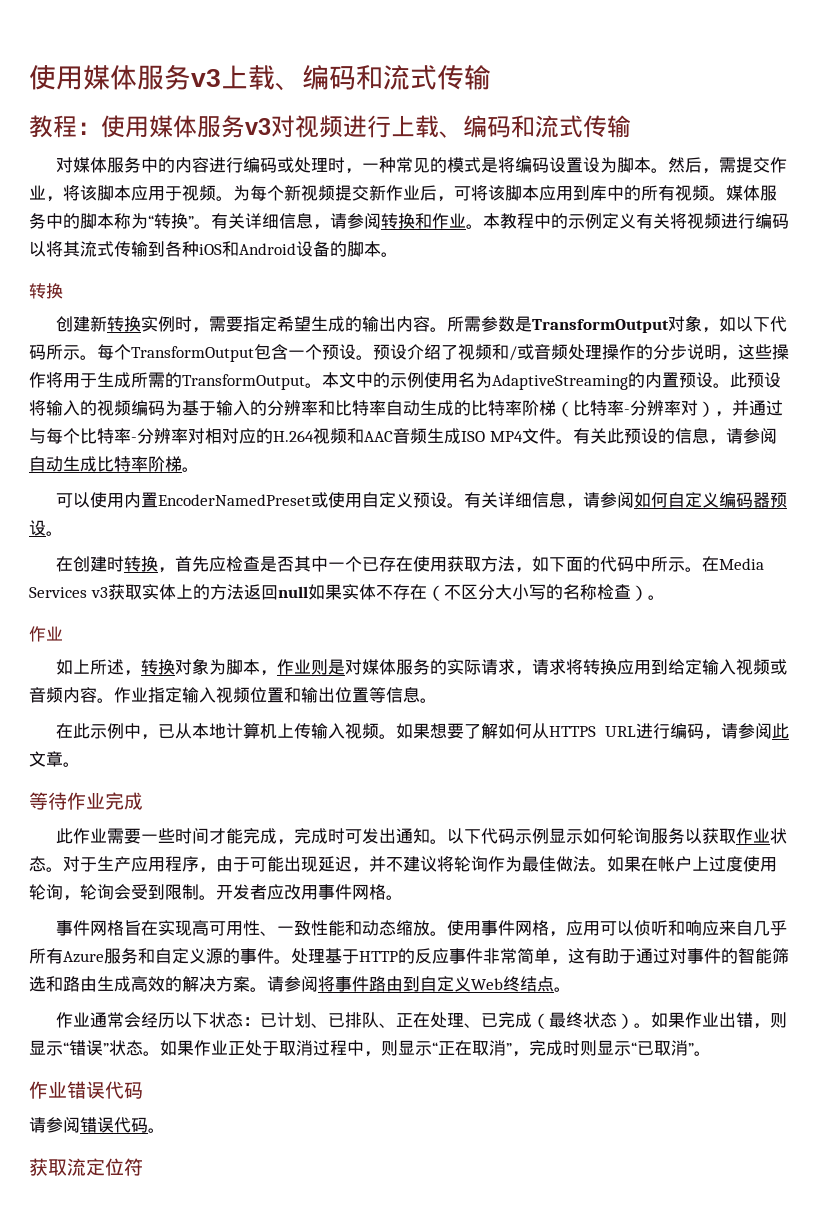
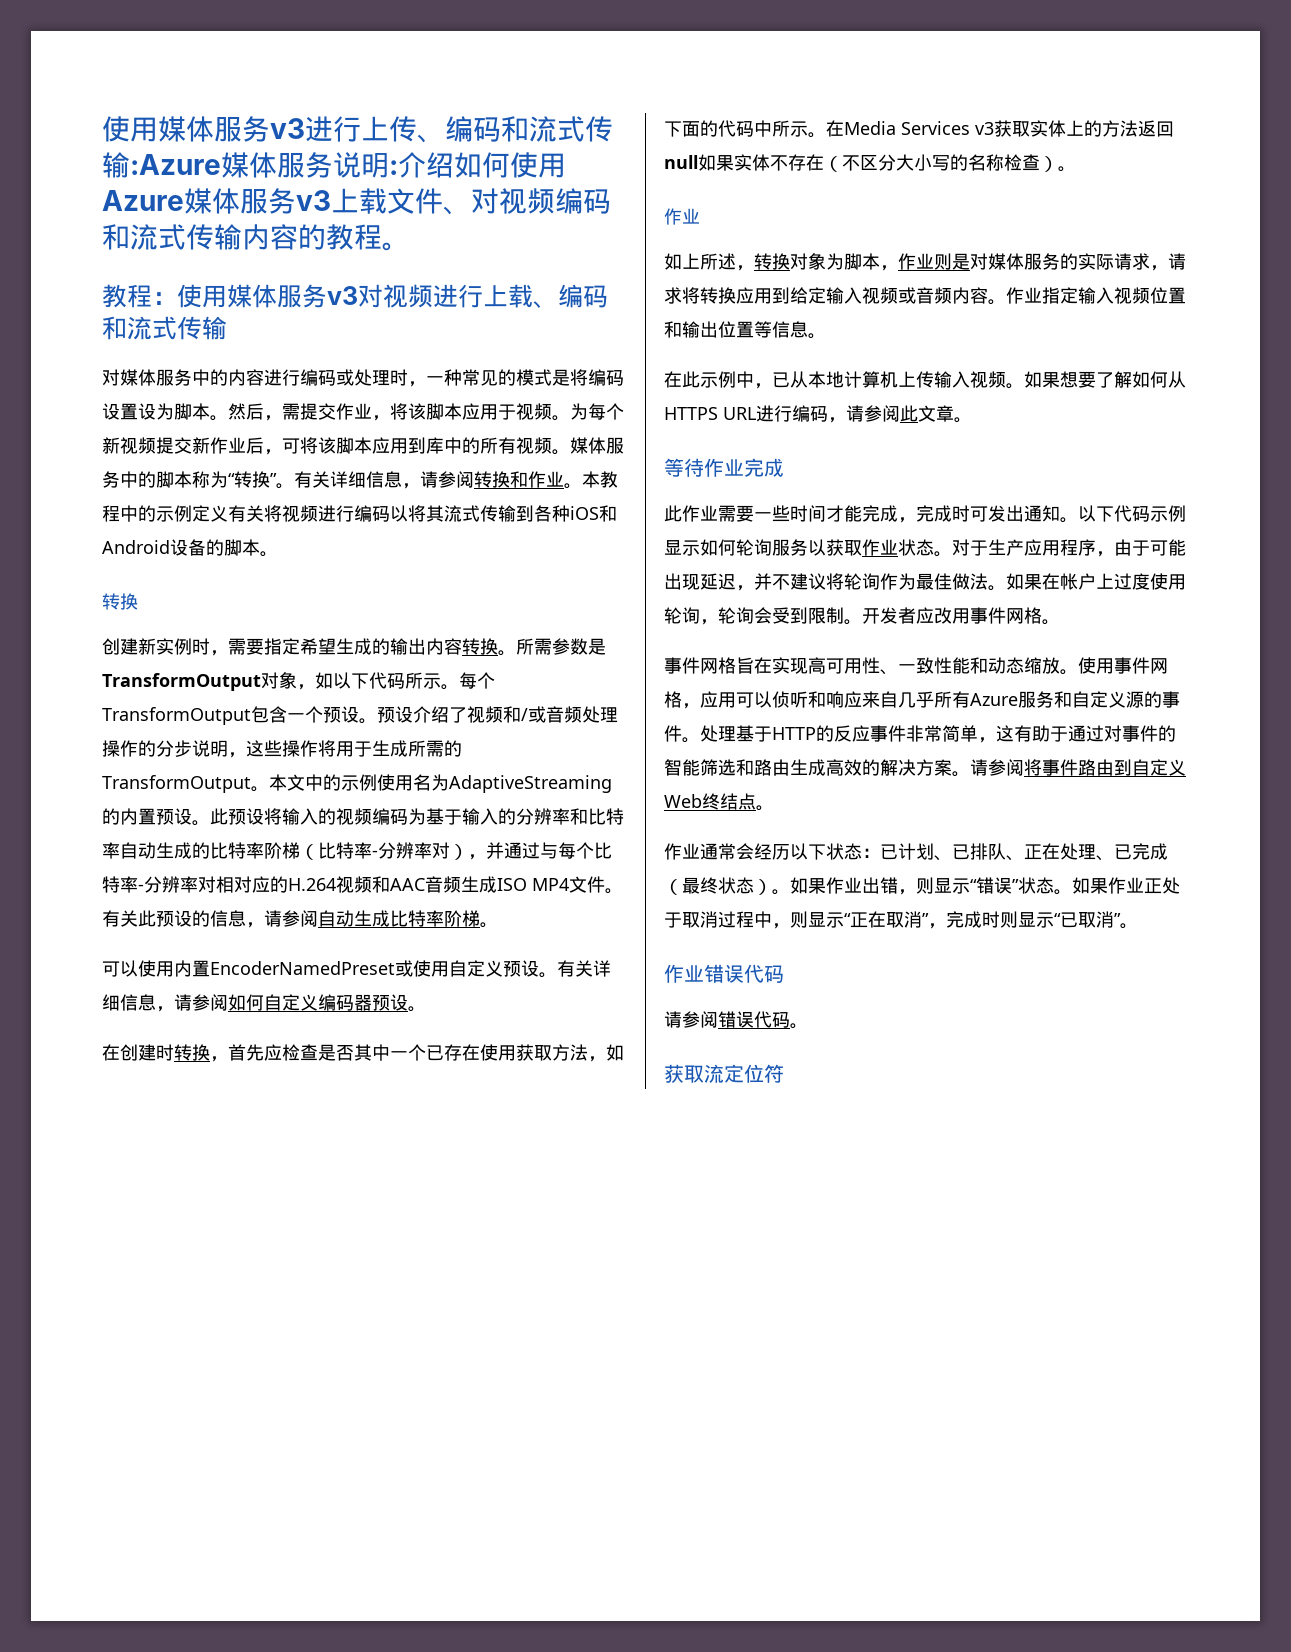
[29,64,491,91] 使用媒体服务v3上载、编码和流式传输 -> [102,116,613,143] [102,152,566,178] [102,188,611,215] [102,224,410,251] 使用媒体服务v3进行上传、编码和流式传输:Azure媒体服务说明:介绍如何使用Azure媒体服务v3上载文件、对视频编码和流式传输内容的教程。
[106,316,141,332] 转换 -> (156, 646) none
(430, 324) none -> [462,638,498,655] 转换

